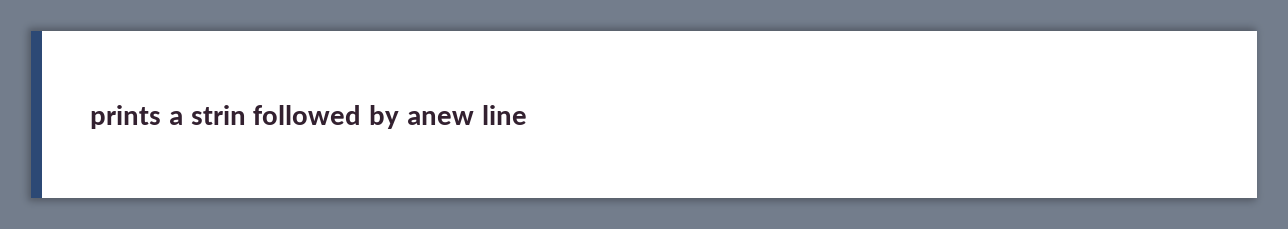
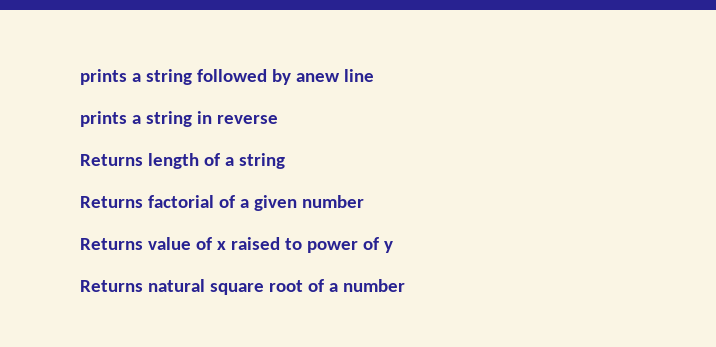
[90,105,246,129] prints a strin -> [80,69,192,85] prints a string
(527, 115) none -> [80,111,278,127] [80,153,285,169] [80,195,364,211] [80,237,393,253] [80,279,405,295] // prints a string in reverse // Returns length of a string // Returns factorial of a given number // Returns value of x raised to power of y // Returns natural square root of a number

